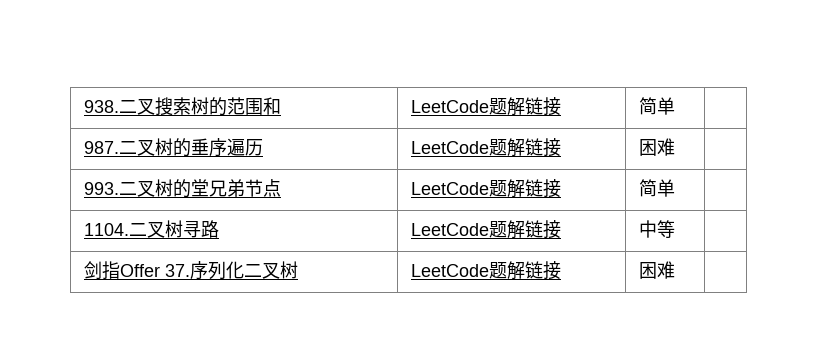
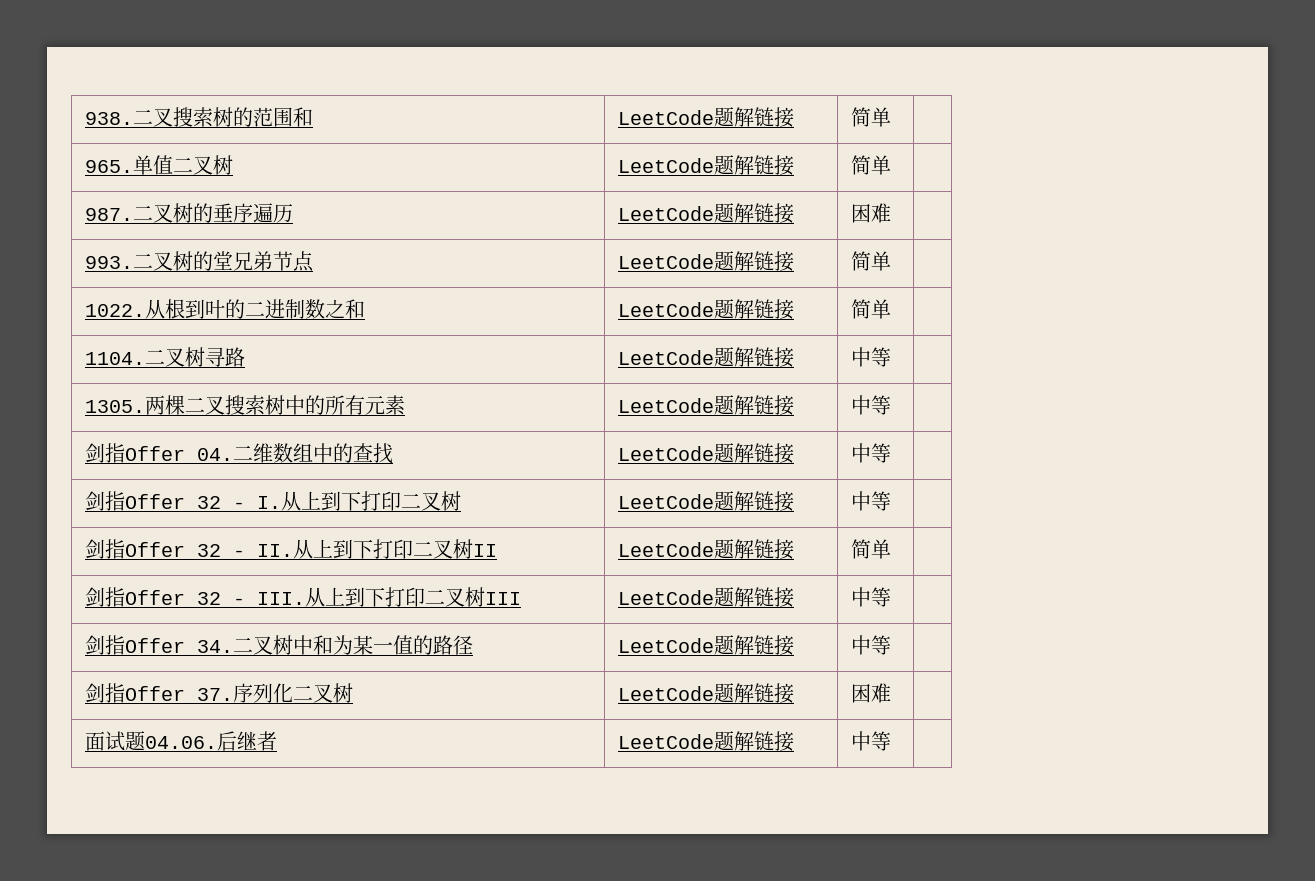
(676, 106) none -> [84,155,233,175] [617,155,794,176] [850,155,891,175] // 965.单值二叉树 | LeetCode题解链接 | 简单 |
(676, 188) none -> [84,299,365,319] [617,299,794,320] [850,299,891,319] // 1022.从根到叶的二进制数之和 | LeetCode题解链接 | 简单 |
(676, 229) none -> [84,395,405,415] [617,395,794,416] [850,395,891,415] [84,443,393,464] [617,443,794,464] [850,443,891,463] [84,491,461,511] [617,491,794,512] [850,491,891,511] [84,539,497,559] [617,539,794,560] [850,539,891,559] [84,587,521,607] [617,587,794,608] [850,587,891,607] [84,635,473,655] [617,635,794,656] [850,635,891,655] // 1305.两棵二叉搜索树中的所有元素 | LeetCode题解链接 | 中等 | // 剑指Offer 04.二维数组中的查找 | LeetCode题解链接 | 中等 | // 剑指Offer 32 - I.从上到下打印二叉树 | LeetCode题解链接 | 中等 | // 剑指Offer 32 - II.从上到下打印二叉树II | LeetCode题解链接 | 简单 | // 剑指Offer 32 - III.从上到下打印二叉树III | LeetCode题解链接 | 中等 | // 剑指Offer 34.二叉树中和为某一值的路径 | LeetCode题解链接 | 中等 |
(676, 270) none -> [84,731,277,751] [617,731,794,752] [850,731,891,751] // 面试题04.06.后继者 | LeetCode题解链接 | 中等 |

